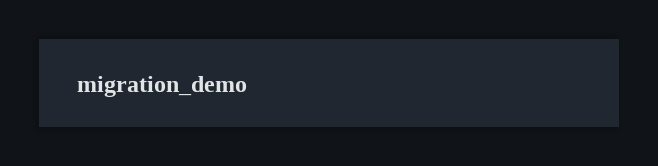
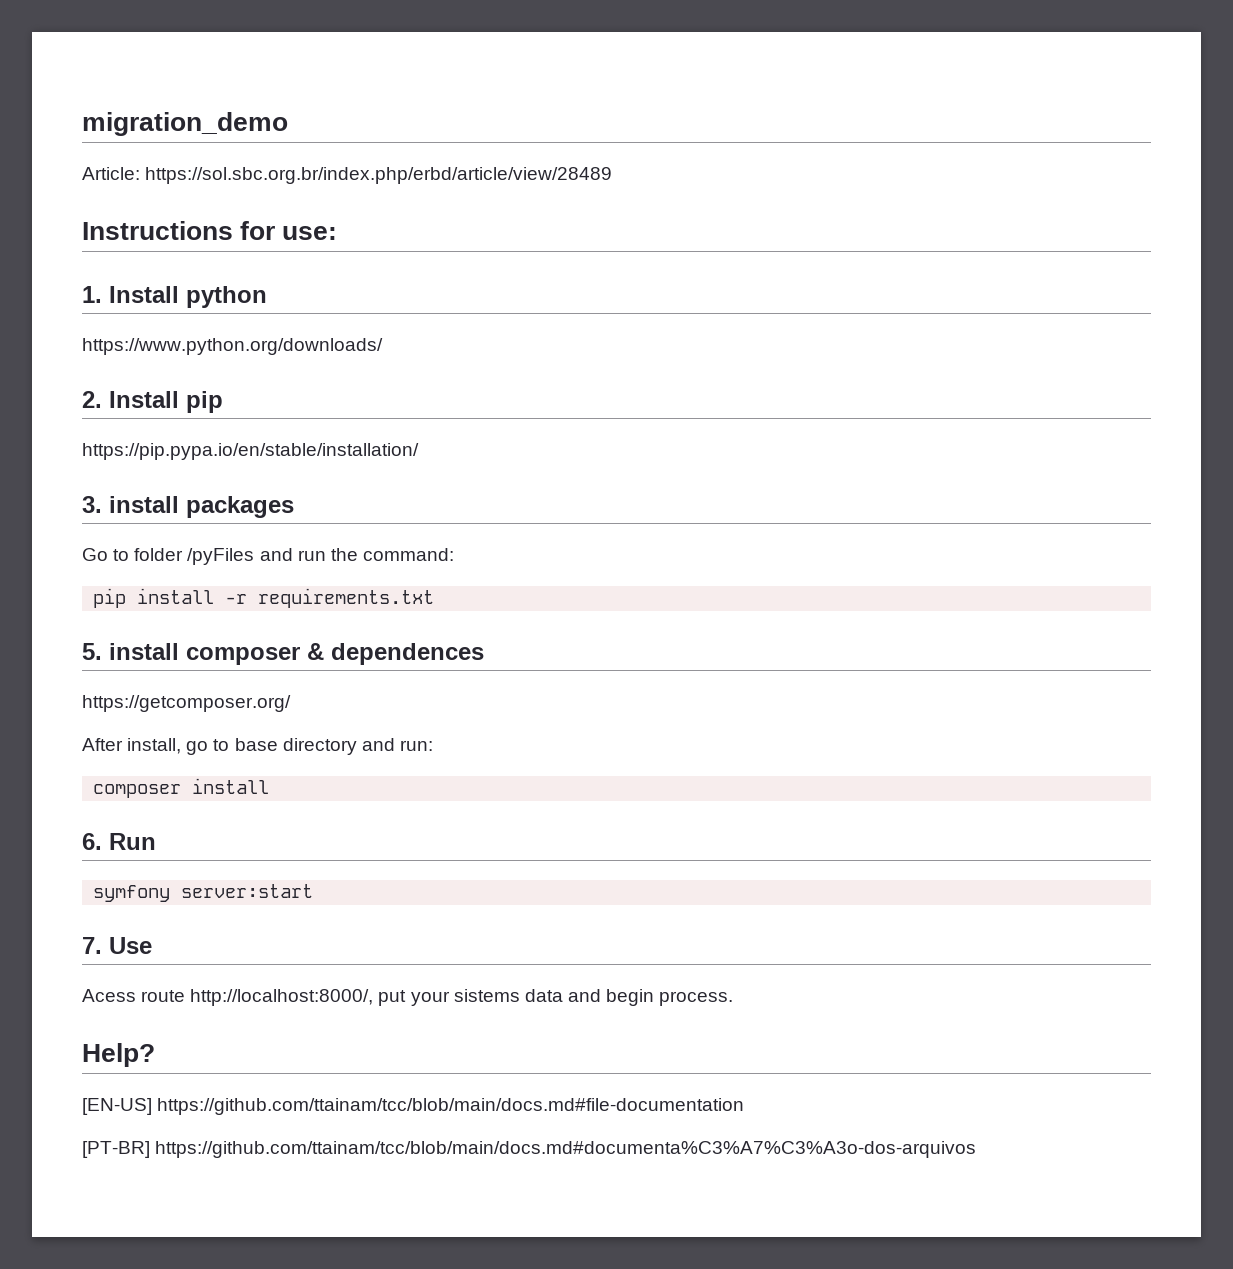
(247, 86) none -> [82,167,613,184] [82,221,338,240] [82,286,267,308] [82,338,383,355] [82,391,223,413] [82,443,419,460] [82,496,294,518] [82,548,454,565] [93,588,435,608] [82,643,484,665] [82,695,291,712] [82,738,433,755] [93,778,270,798] [82,833,156,850] [93,884,314,902] [82,937,152,954] [82,989,734,1006] [82,1043,155,1067] [82,1098,745,1115] [82,1141,977,1158] // Article: https://sol.sbc.org.br/index.php/erbd/article/view/28489 // Instructions for use: // 1. Install python // https://www.python.org/downloads/ // 2. Install pip // https://pip.pypa.io/en/stable/installation/ // 3. install packages // Go to folder /pyFiles and run the command: // pip install -r requirements.txt // 5. install composer & dependences // https://getcomposer.org/ // After install, go to base directory and run: // composer install // 6. Run // symfony server:start // 7. Use // Acess route http://localhost:8000/, put your sistems data and begin process. // Help? // [EN-US] https://github.com/ttainam/tcc/blob/main/docs.md#file-documentation // [PT-BR] https://github.com/ttainam/tcc/blob/main/docs.md#documenta%C3%A7%C3%A3o-dos-arquivos

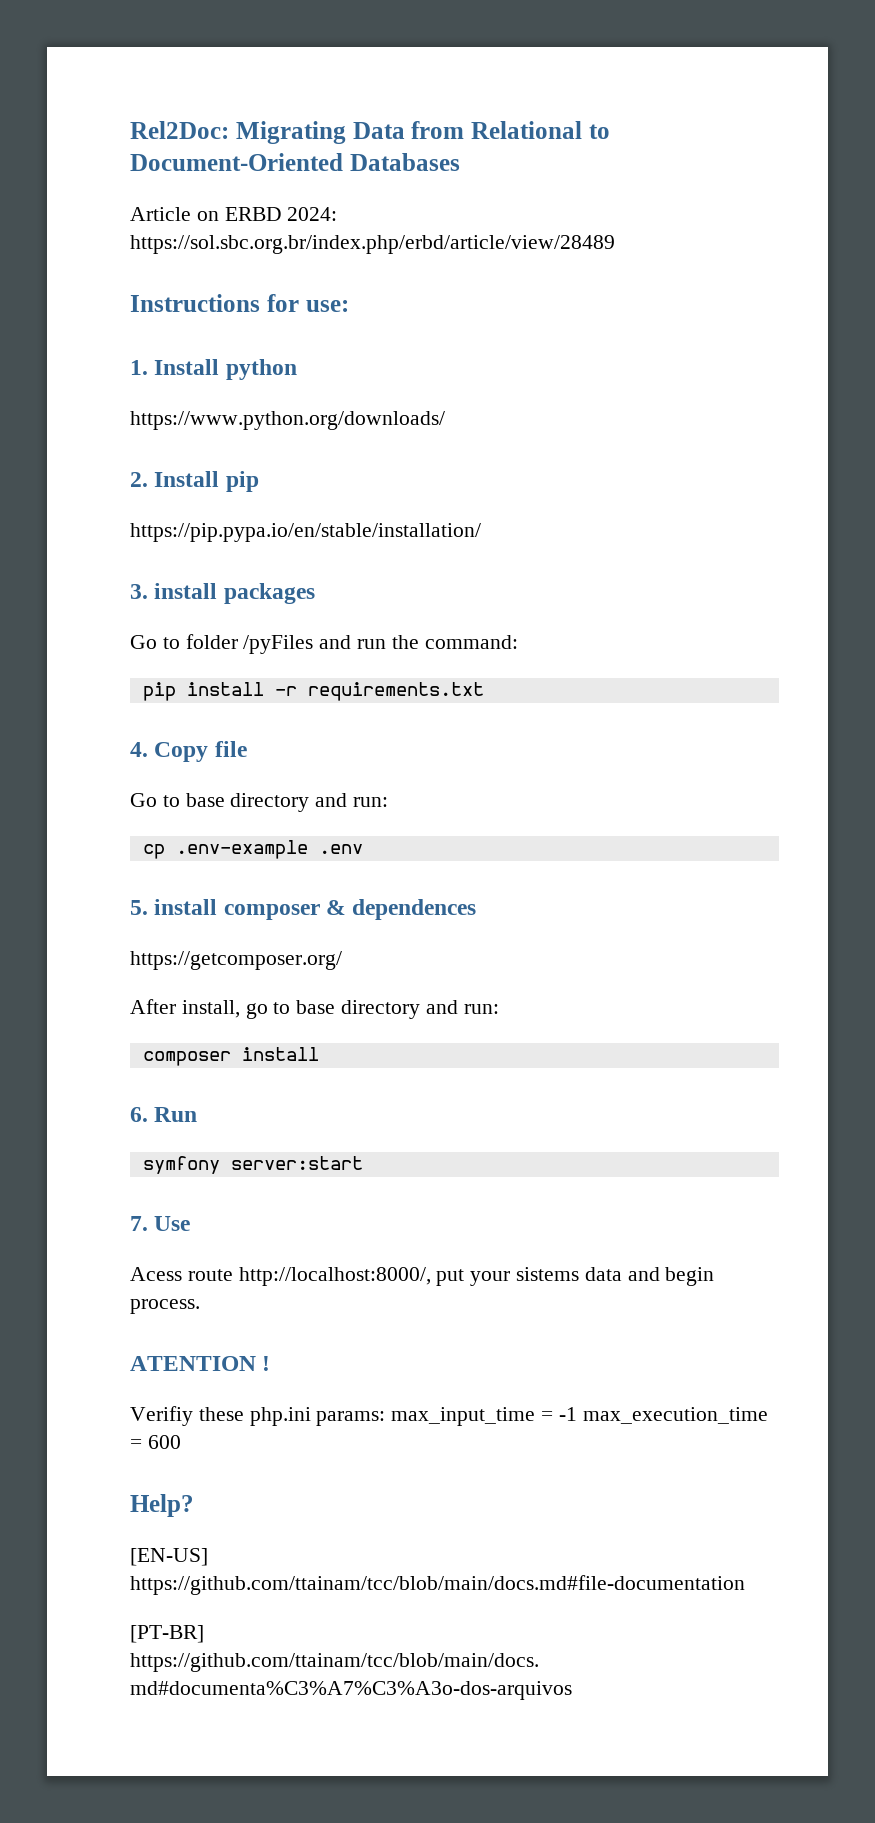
[82,112,288,136] [82,167,140,180] migration_demo // Article: -> [130,121,610,144] [130,153,460,171] [130,207,338,221] Rel2Doc: Migrating Data from Relational to Document-Oriented Databases // Article on ERBD 2024:
(435, 598) none -> [130,741,247,762] [130,793,389,812] [142,840,363,859] // 4. Copy file // Go to base directory and run: // cp .env-example .env
(734, 998) none -> [130,1356,271,1371] [130,1406,768,1426] [130,1435,181,1449] // ATENTION ! // Verifiy these php.ini params: max_input_time = -1 max_execution_time = 600

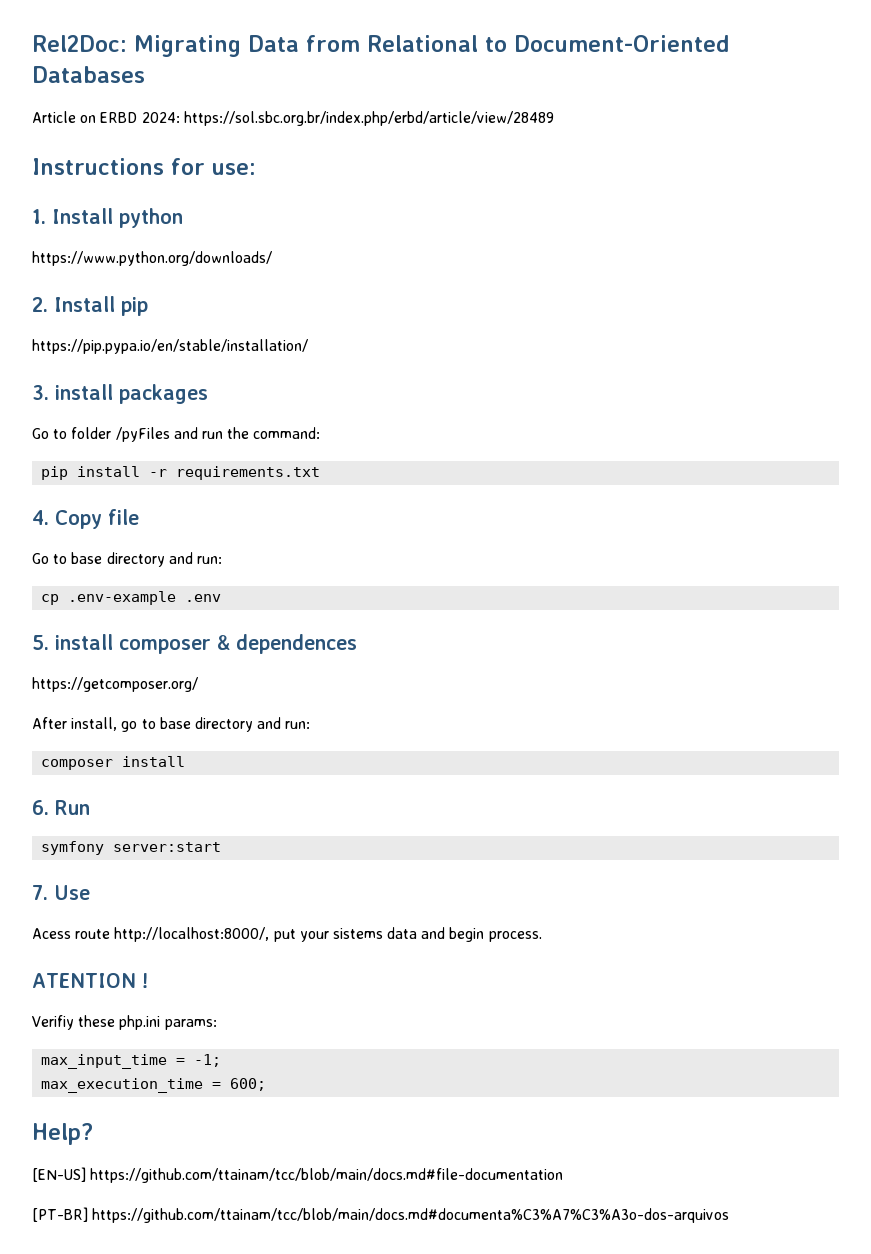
(386, 1418) none -> (217, 1024) //
[558,1407,577,1421] -1 -> [194,1054,222,1067] -1; //
[147,1435,181,1449] 600 -> [230,1078,267,1091] 600;

